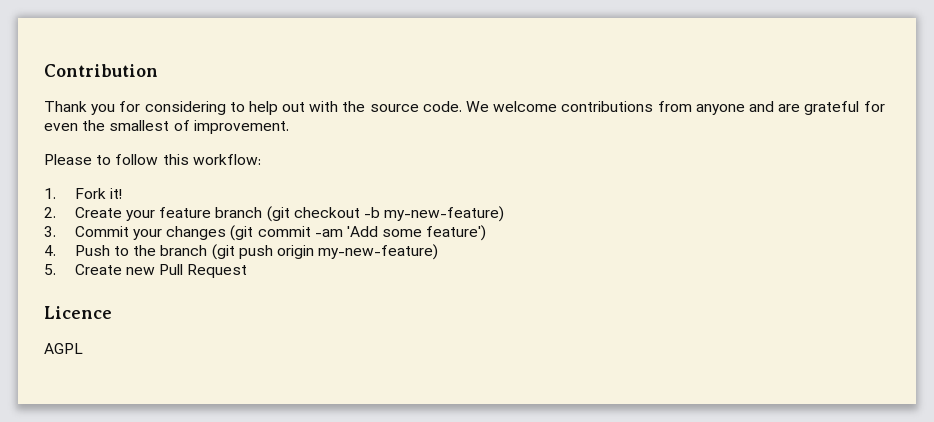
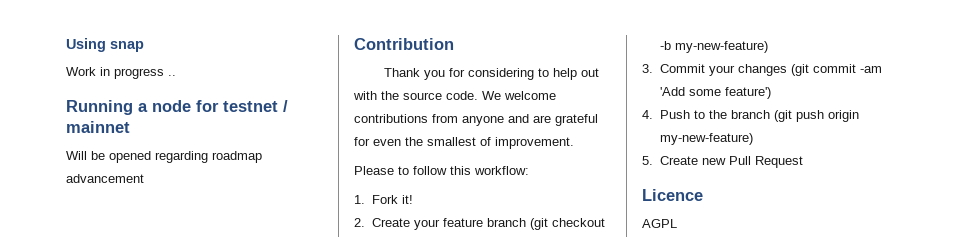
(44, 70) none -> [66,38,144,52] [66,67,176,79] [66,100,288,115] [66,121,130,133] [66,151,262,163] [66,174,144,183] Using snap // Work in progress .. // Running a node for testnet / mainnet // Will be opened regarding roadmap advancement //

